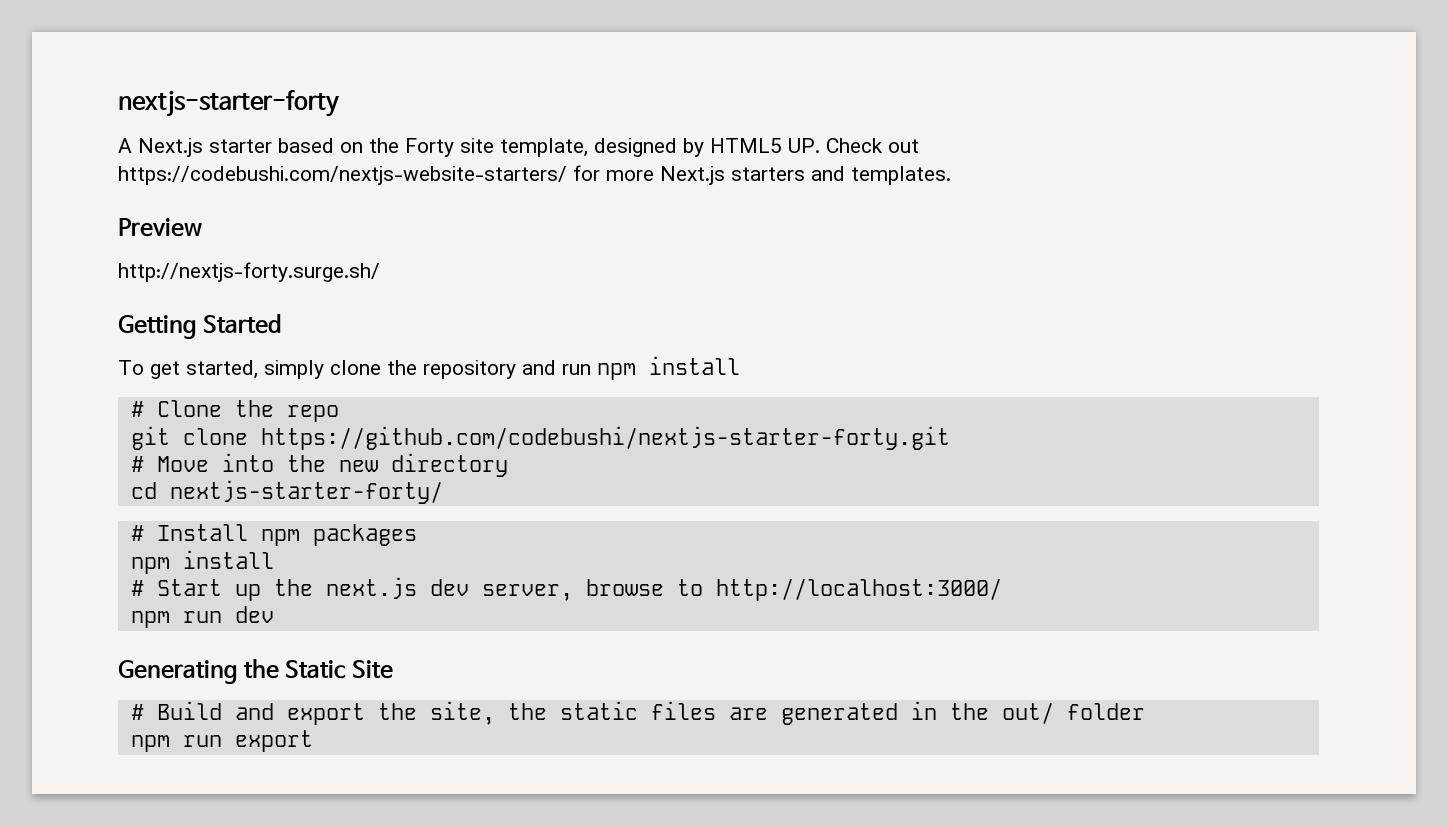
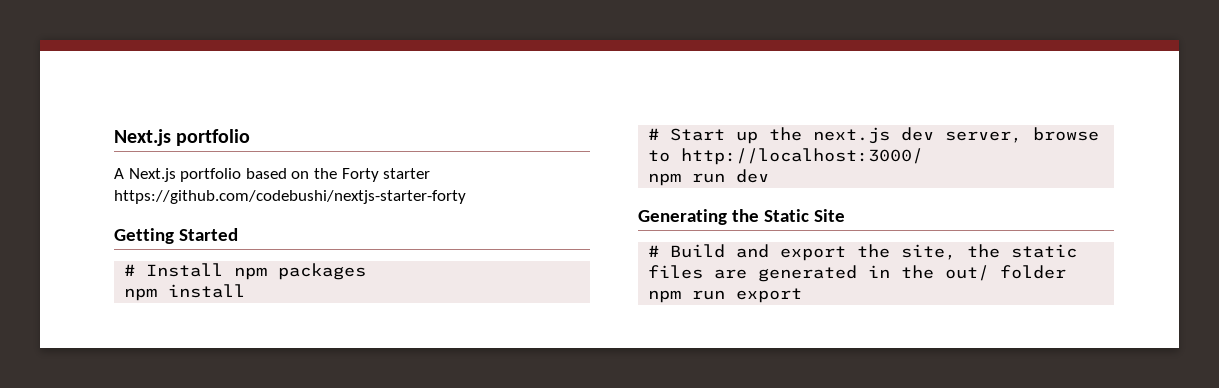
[118,90,339,117] nextjs-starter-forty -> [114,129,251,146] Next.js portfolio
[209,139,272,153] starter -> [180,168,242,182] portfolio
[460,138,919,157] [118,165,951,185] [118,218,202,237] [118,262,380,282] [118,314,283,339] [118,356,740,380] [130,400,339,422] [130,426,950,450] [130,453,508,477] [130,480,443,504] site template, designed by HTML5 UP. Check out https://codebushi.com/nextjs-website-starters/ for more Next.js starters and templates. // Preview // http://nextjs-forty.surge.sh/ // Getting Started // To get started, simply clone the repository and run npm install // # Clone the repo // git clone https://github.com/codebushi/nextjs-starter-forty.git // # Move into the new directory // cd nextjs-starter-forty/ -> [383,168,431,179] [114,190,466,204] [114,228,238,244] starter https://github.com/codebushi/nextjs-starter-forty // Getting Started

